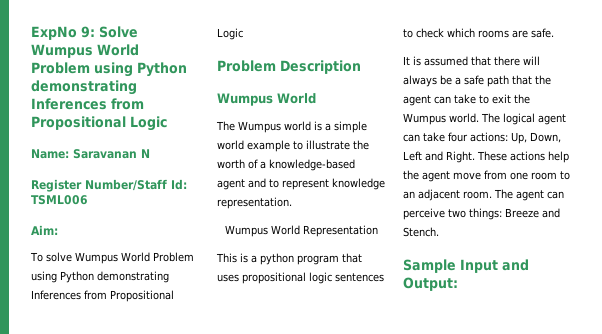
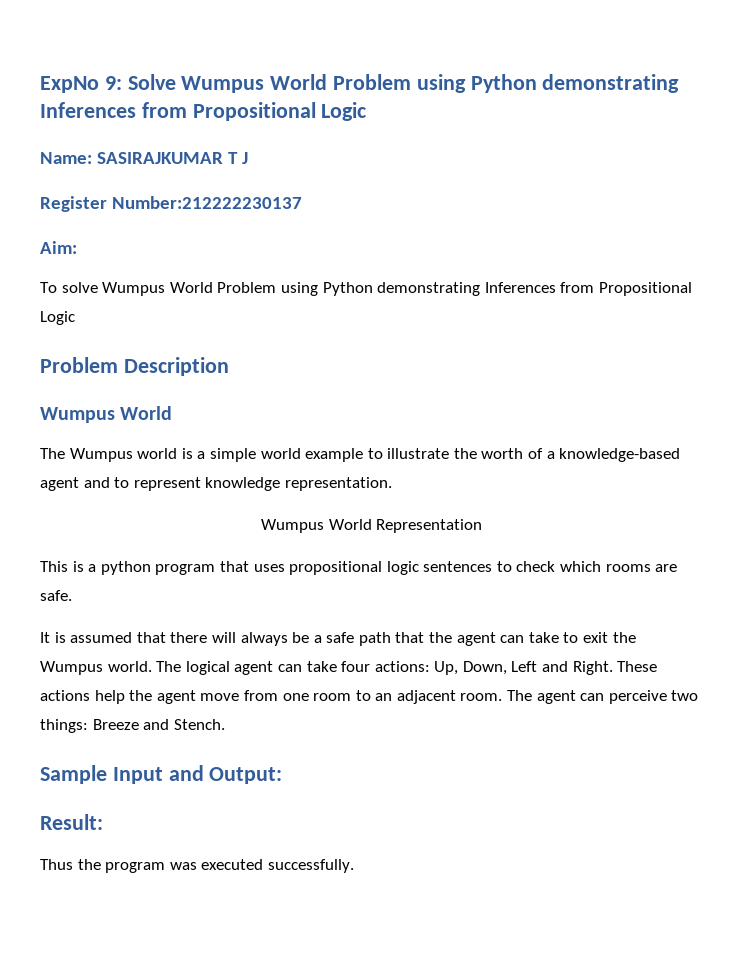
[73,149,150,159] [31,179,187,192] [31,195,88,205] Saravanan N // Register Number/Staff Id: TSML006 -> [96,152,248,164] [40,196,302,212] SASIRAJKUMAR T J // Register Number:212222230137
(458, 284) none -> [40,814,103,830] [40,859,354,873] // Result: // Thus the program was executed successfully.

